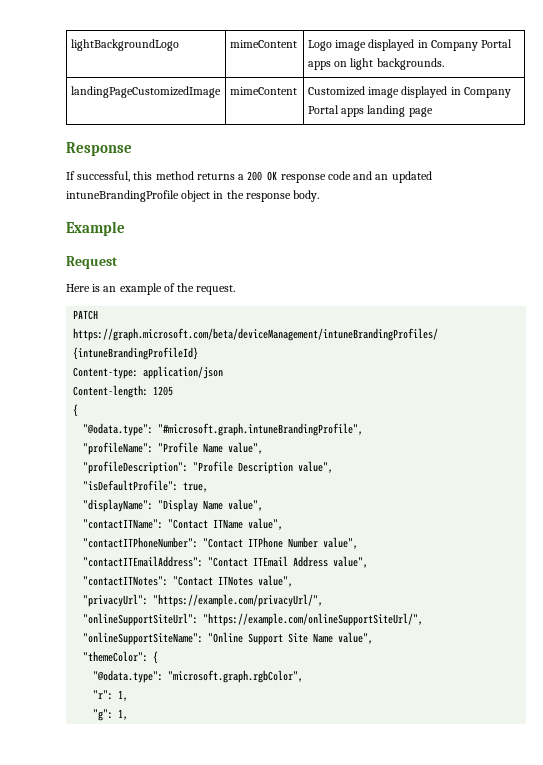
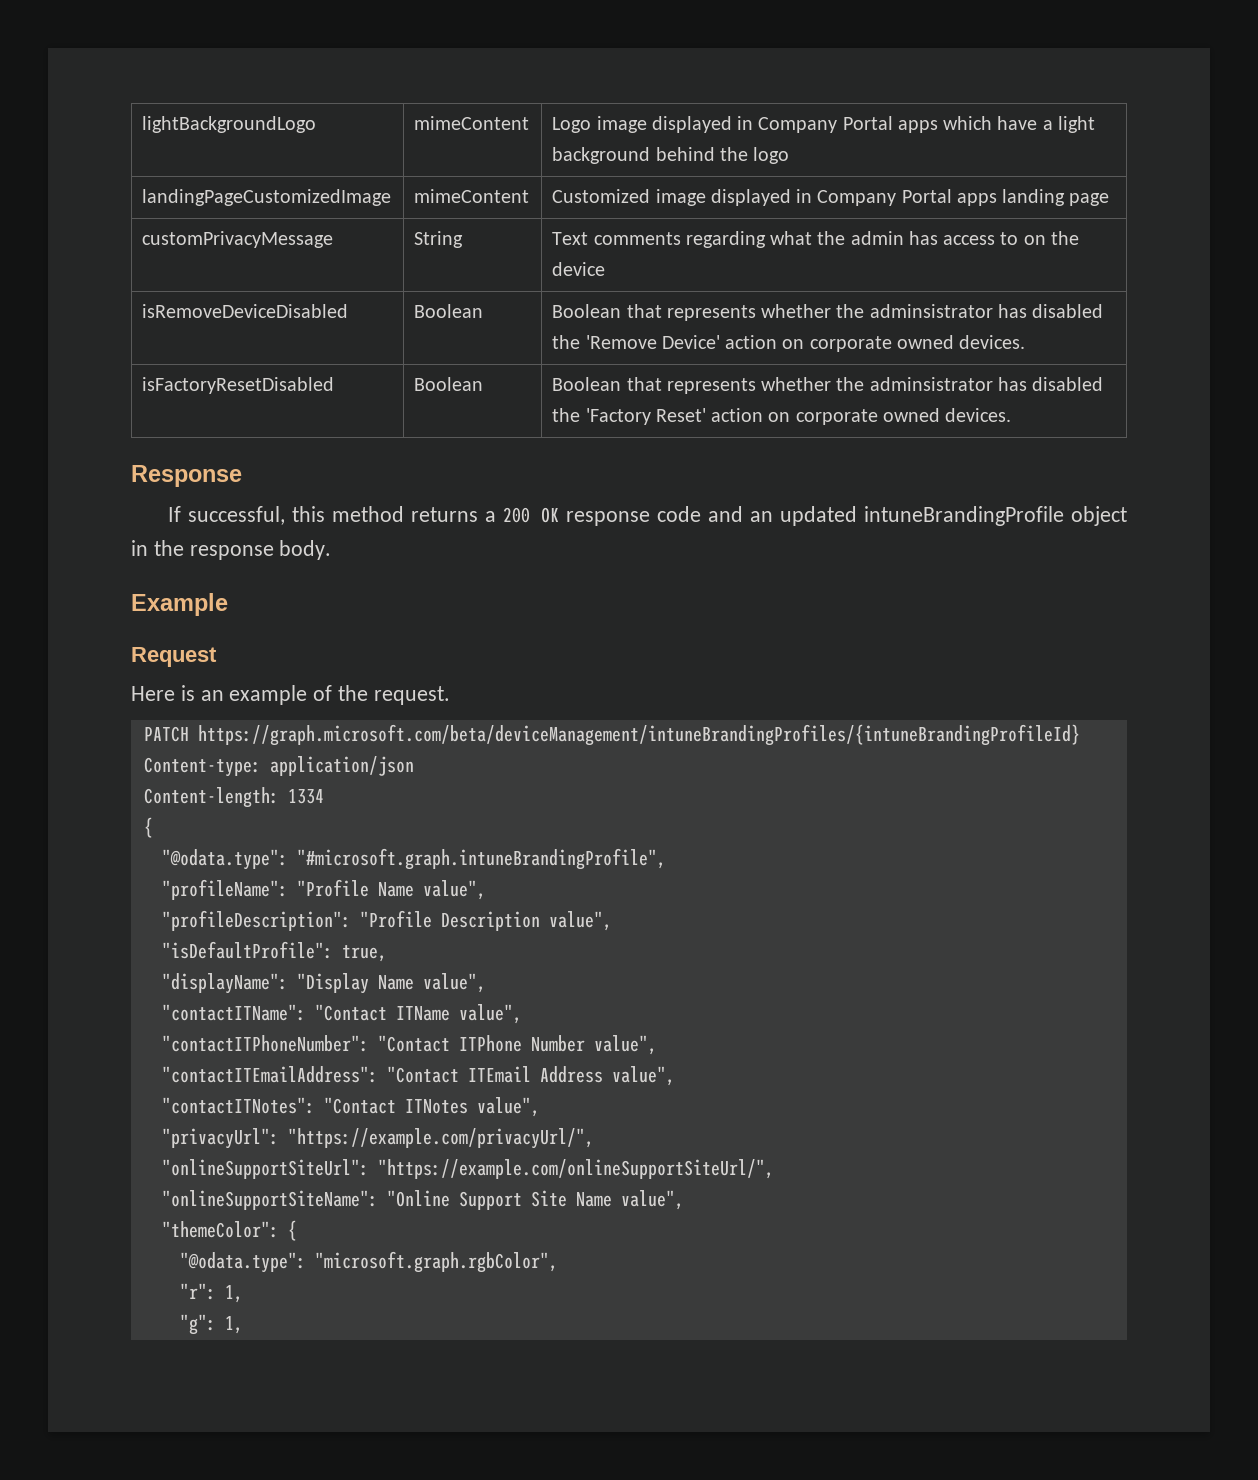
[334,58,444,70] on light backgrounds. -> [943,116,1095,133] [552,147,790,164] which have a light background behind the logo
(433, 112) none -> [142,231,334,248] [414,231,464,248] [552,231,1079,248] [552,262,606,276] [142,304,349,318] [414,304,484,318] [552,304,1104,321] [552,335,1026,352] [142,377,335,394] [414,377,484,391] [552,377,1104,394] [552,408,1012,425] // customPrivacyMessage | String | Text comments regarding what the admin has access to on the device // isRemoveDeviceDisabled | Boolean | Boolean that represents whether the adminsistrator has disabled the 'Remove Device' action on corporate owned devices. // isFactoryResetDisabled | Boolean | Boolean that represents whether the adminsistrator has disabled the 'Factory Reset' action on corporate owned devices.
[153,386,174,396] 1205 -> [287,789,324,804] 1334

